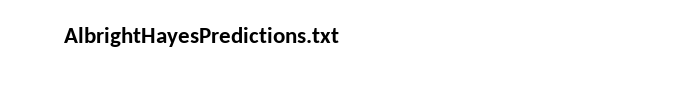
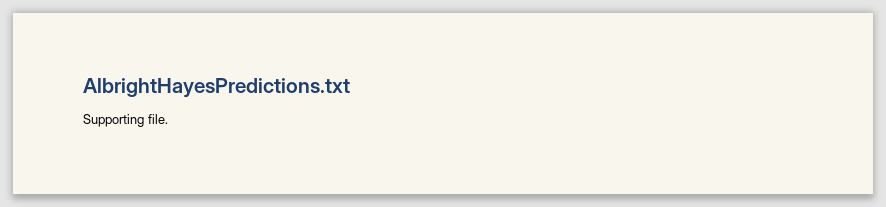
(339, 37) none -> [83,114,168,127] // Supporting file.

